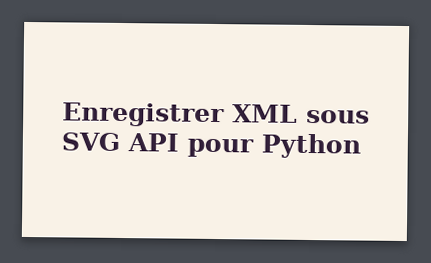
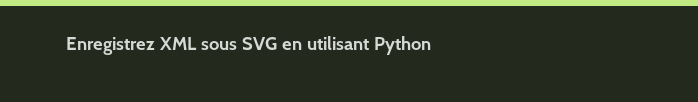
[62,102,225,128] Enregistrer -> [66,37,155,55] Enregistrez
[127,133,254,158] API pour -> [281,36,369,50] en utilisant

